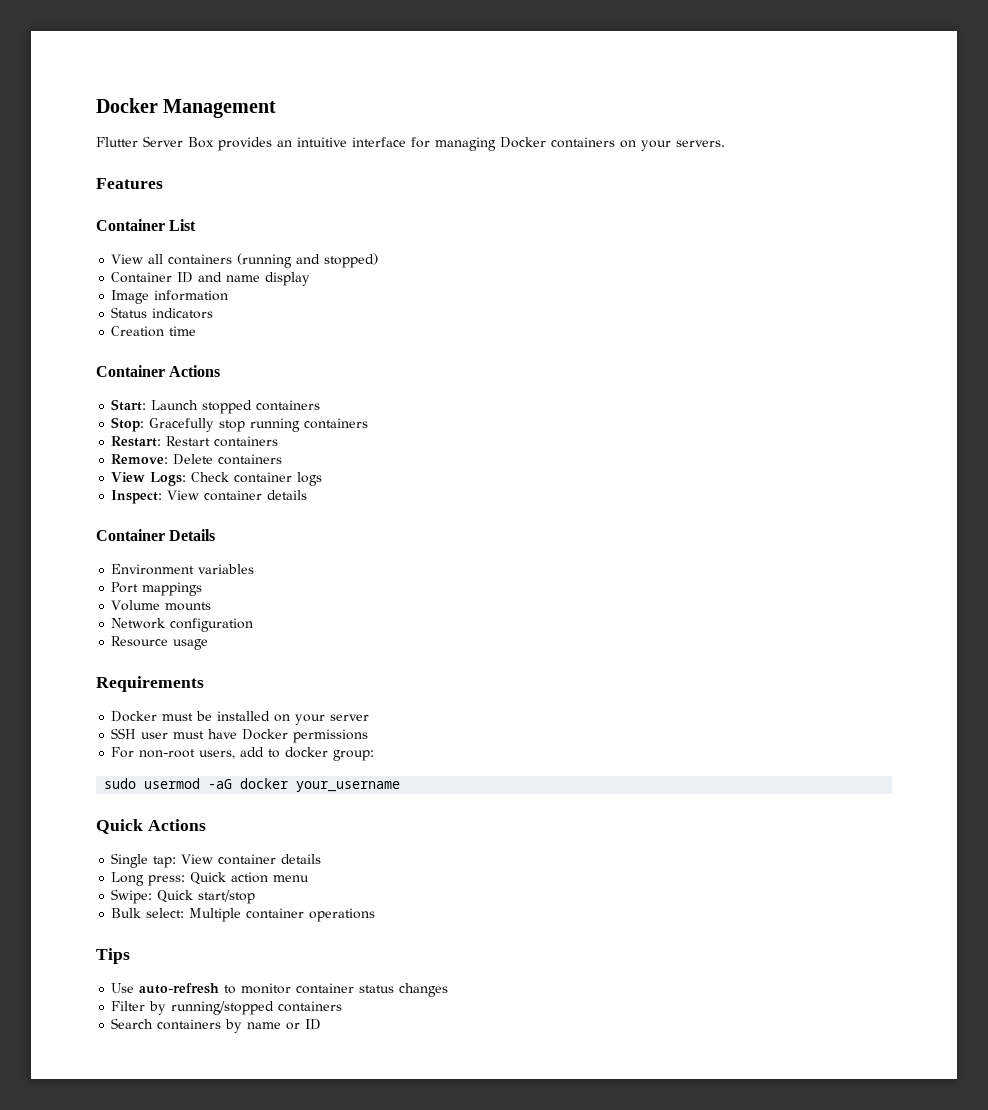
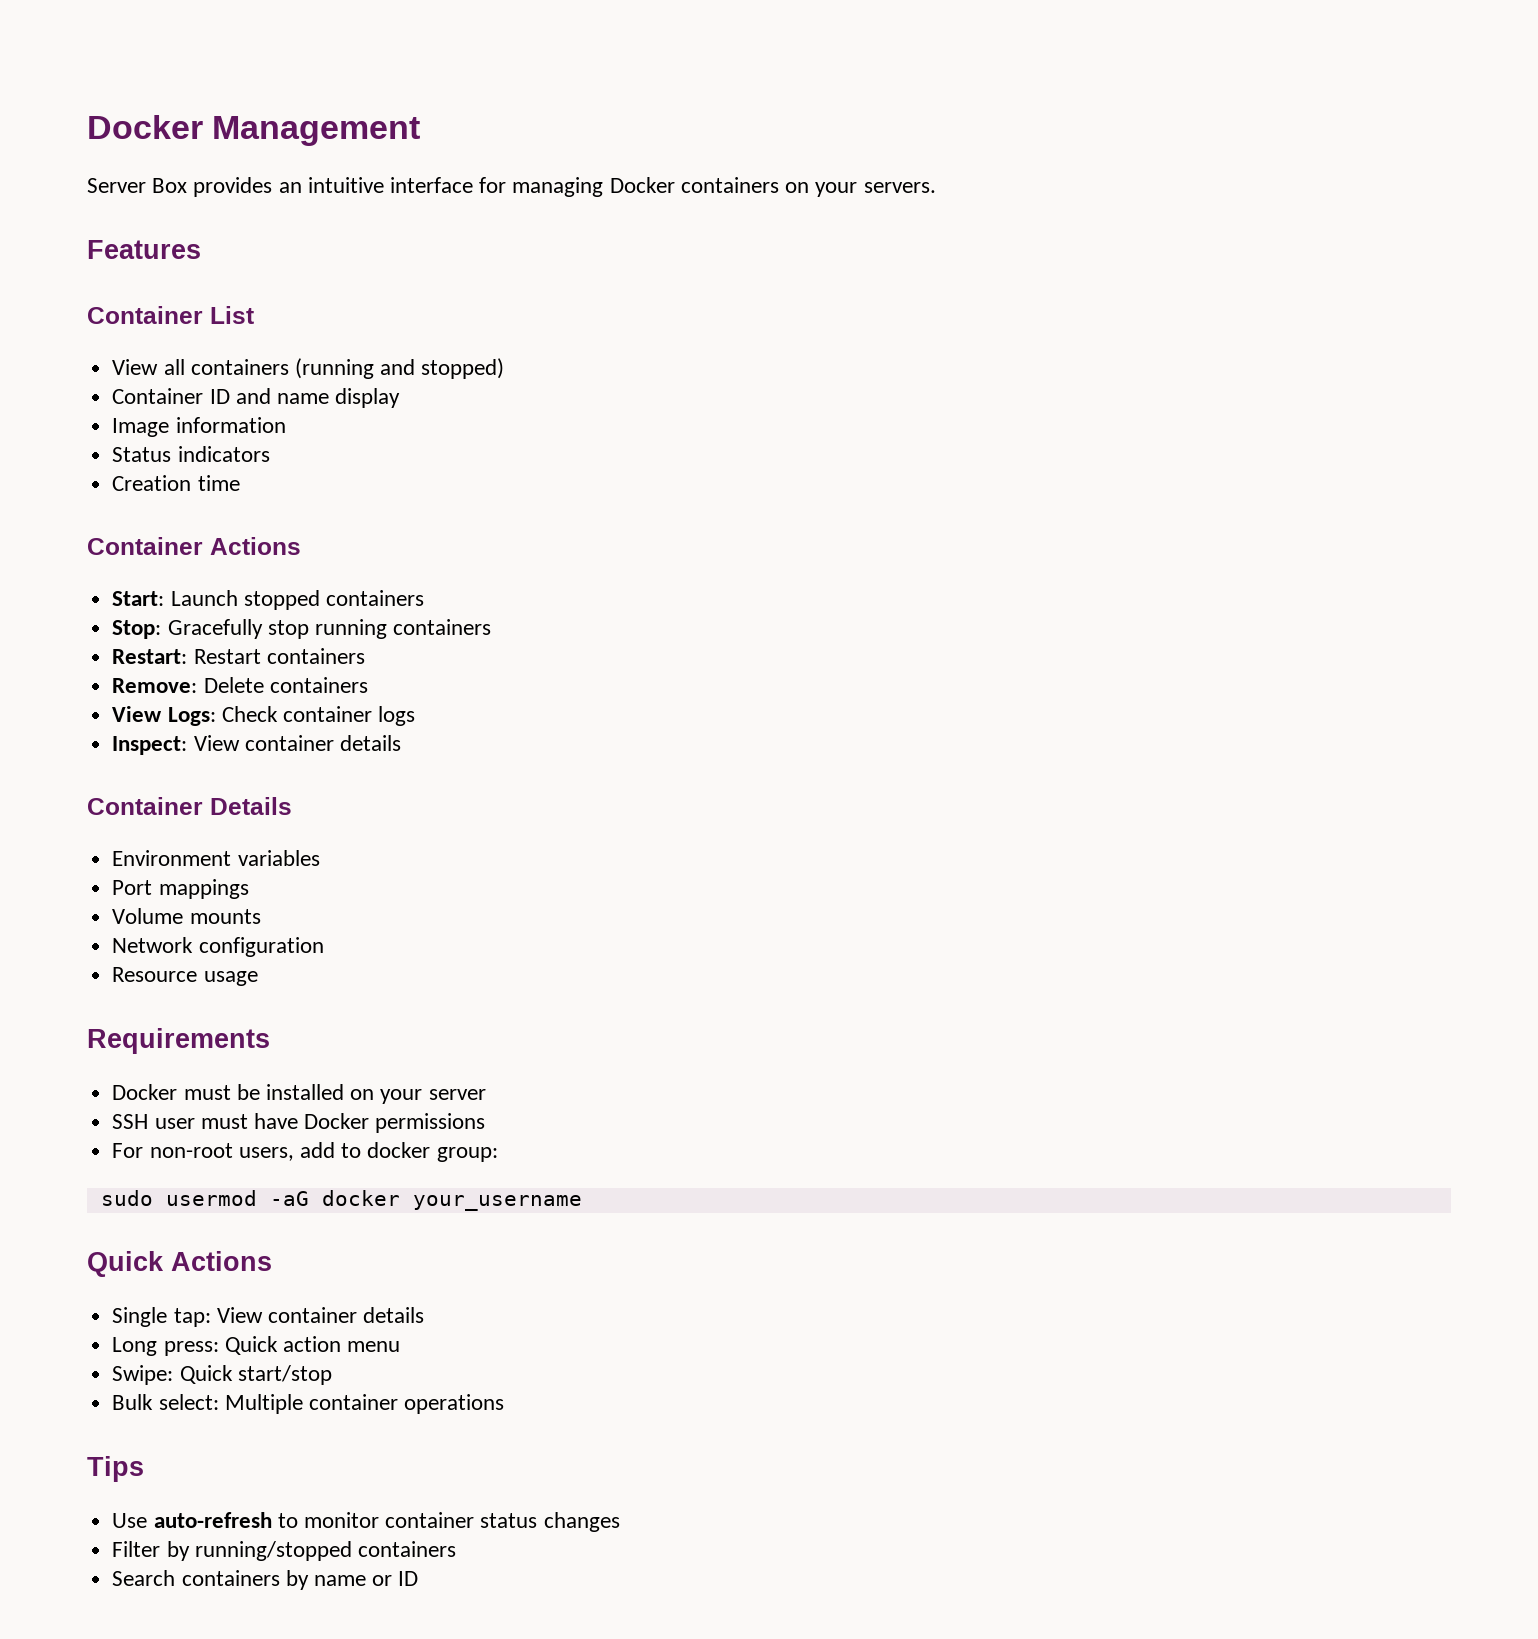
[96,137,138,147] Flutter -> (421, 131) none

